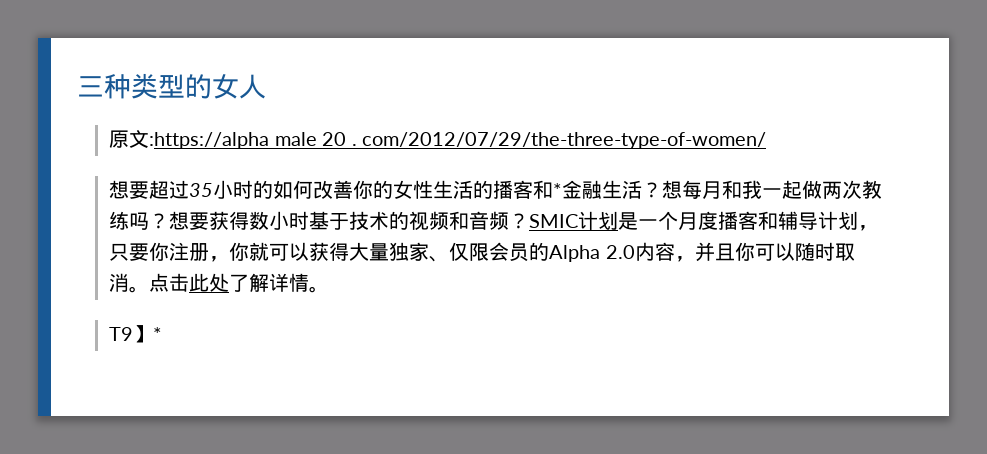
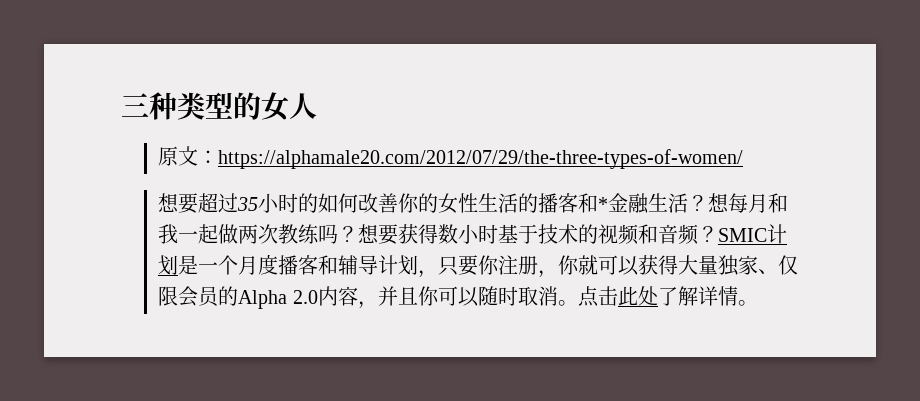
[149,132,767,149] :https://alpha male 20 . com/2012/07/29/the-three-type-of-women/ -> [198,149,744,169] ：https://alphamale20.com/2012/07/29/the-three-types-of-women/
[109,325,163,343] // T9】* -> (758, 303) none

